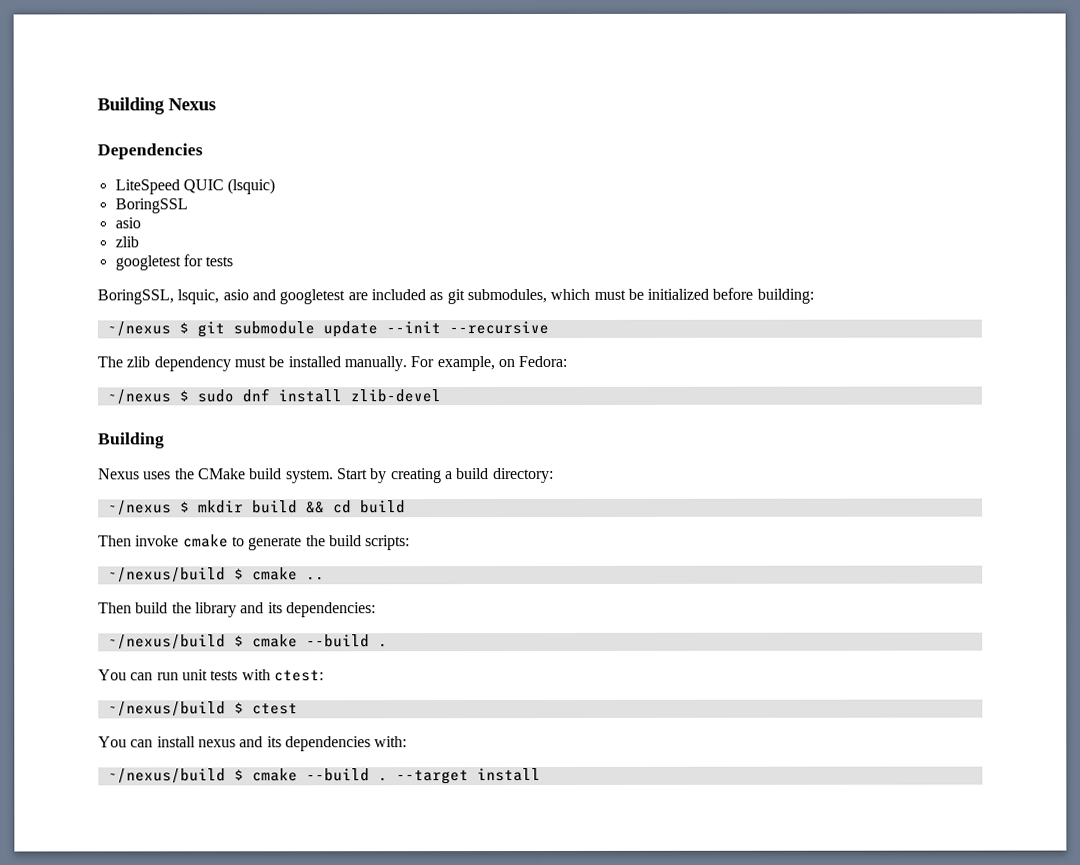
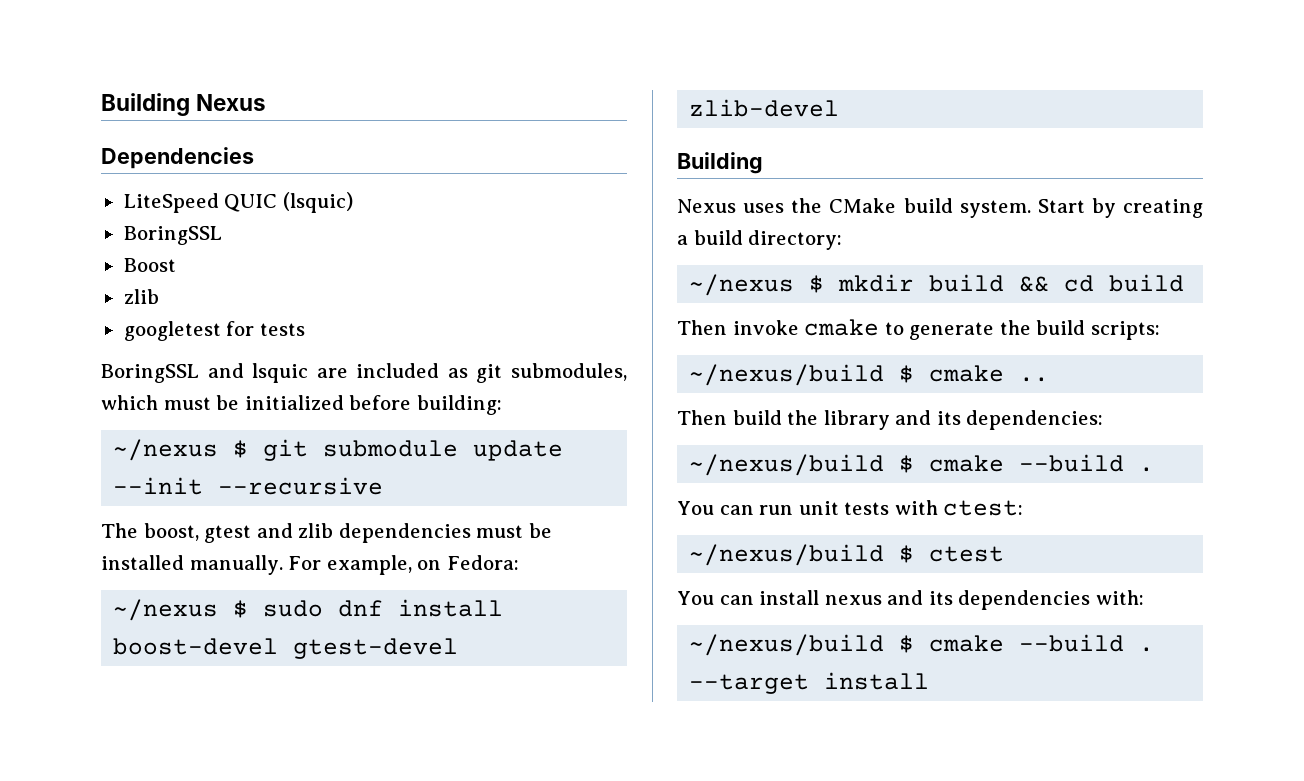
[114,217,141,229] asio -> [123,258,176,272] Boost
[97,289,346,305] BoringSSL, lsquic, asio and googletest -> [101,363,309,383] BoringSSL and lsquic
[126,356,231,372] zlib dependency -> [143,523,471,543] boost, gtest and zlib dependencies
(342, 396) none -> [113,638,459,659] boost-devel gtest-devel

